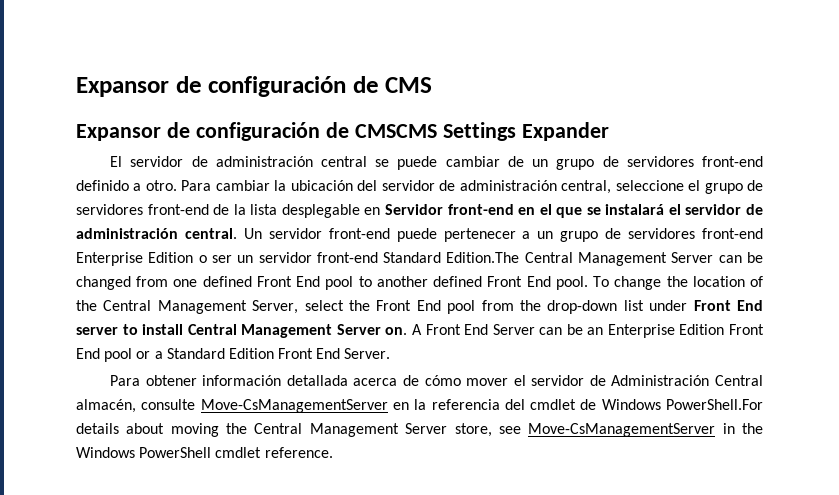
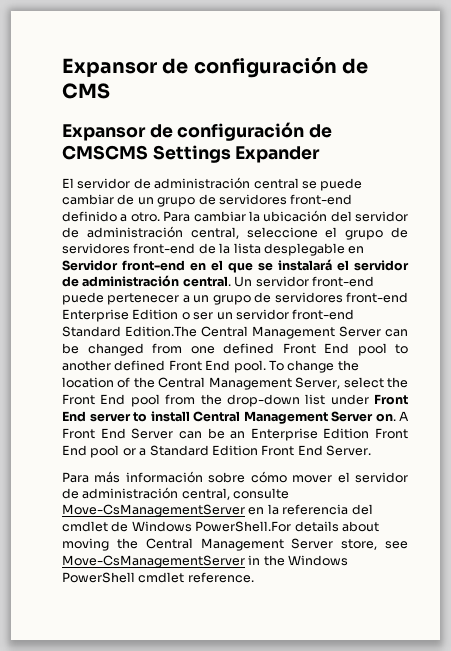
[145,375,419,386] obtener información detallada acerca de -> [94,471,246,483] más información sobre
[611,375,764,386] [76,399,136,413] Administración Central almacén, -> [82,487,230,500] administración central,

